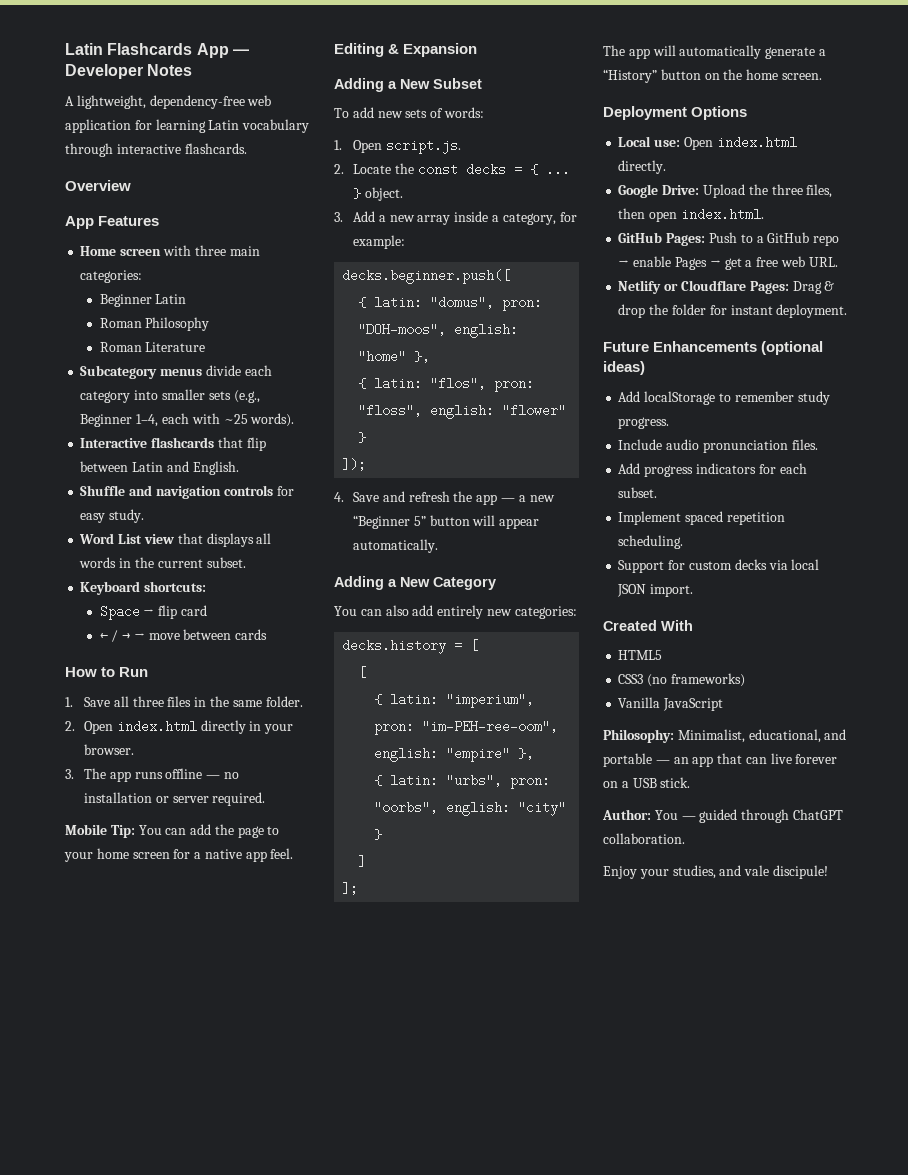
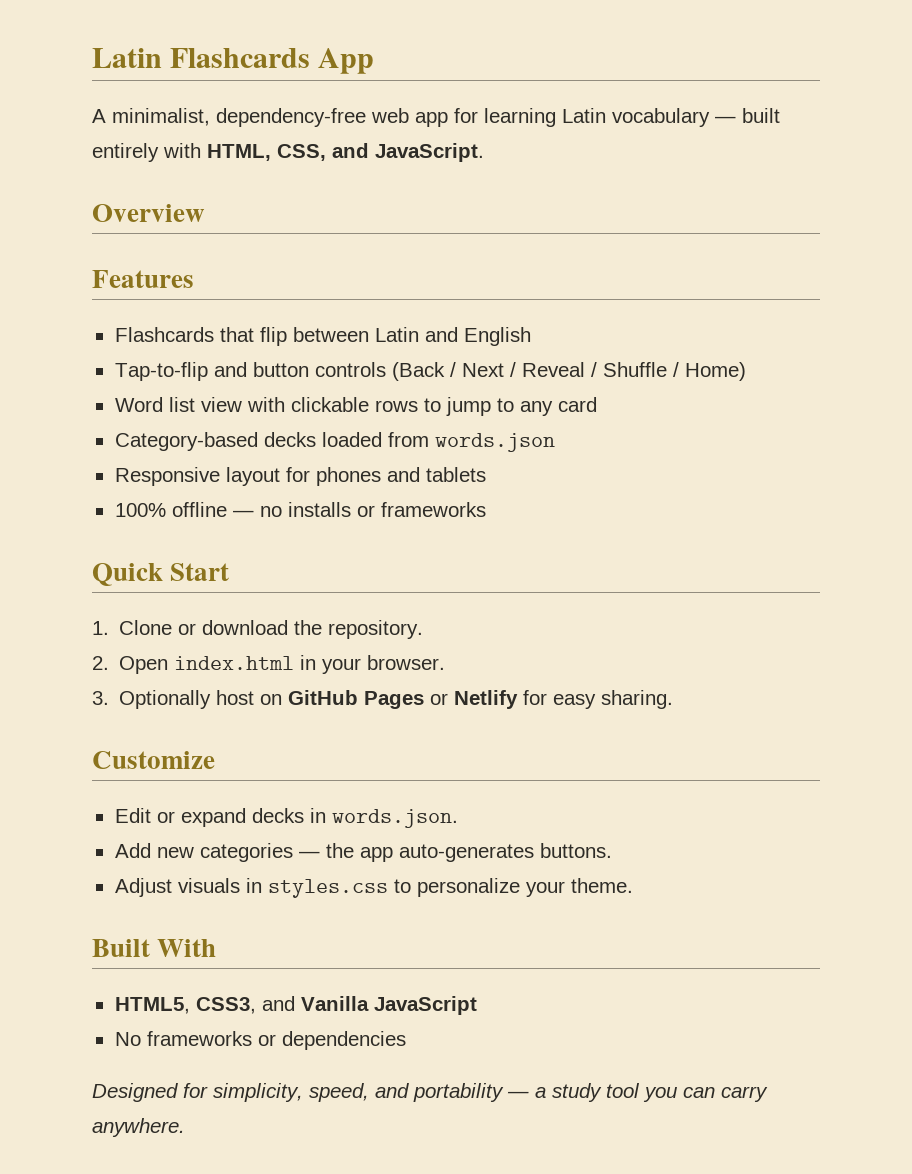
[232,49,249,55] [65,64,193,79] — Developer Notes -> (375, 61) none
[76,95,146,109] lightweight, -> [112,108,210,126] minimalist,
[65,119,131,133] application -> [415,112,448,127] app
[65,143,247,157] through interactive flashcards. -> [715,108,780,123] [92,143,484,162] — built entirely with HTML, CSS, and JavaScript.
[65,216,94,229] App -> (205, 213) none
[80,245,260,256] [80,270,143,283] [99,294,187,307] [99,317,210,331] [99,342,206,352] [80,365,272,379] [80,389,260,403] [80,413,295,427] [80,437,215,448] Home screen with three main categories: // Beginner Latin // Roman Philosophy // Roman Literature // Subcategory menus divide each category into smaller sets (e.g., Beginner 1–4, each with ~25 words). // Interactive flashcards -> [114,327,214,342] Flashcards
[192,461,239,475] [80,485,294,499] [80,509,145,523] [79,533,272,547] [79,557,246,568] [80,581,207,595] [99,605,207,620] [99,629,268,642] [65,667,149,677] [65,696,303,707] English. // Shuffle and navigation controls for easy study. // Word List view that displays all words in the current subset. // Keyboard shortcuts: // Space → flip card // ← / → → move between cards // How to Run // 1. Save all three files in the same folder. -> [463,327,531,346] [114,362,746,381] [114,397,597,416] [114,432,555,452] [114,467,486,486] [114,502,486,517] [92,563,230,586] [92,620,424,639] English // Tap-to-flip and button controls (Back / Next / Reveal / Shuffle / Home) // Word list view with clickable rows to jump to any card // Category-based decks loaded from words.json // Responsive layout for phones and tablets // 100% offline — no installs or frameworks // Quick Start // 1. Clone or download the repository.
[200,720,246,734] directly -> (295, 663) none
[84,768,240,782] [84,792,266,806] [65,824,280,838] [64,848,294,862] [334,43,478,57] [334,78,482,92] [334,107,484,118] [334,139,461,154] [334,163,570,176] [353,187,403,201] [334,211,577,225] [353,235,406,249] [342,269,511,284] [358,296,543,311] [358,323,519,338] [358,350,431,363] [358,377,535,392] [358,404,567,419] [358,432,367,443] [342,458,367,471] [334,491,555,505] [353,515,540,529] [353,539,439,553] [334,576,496,590] [334,605,577,619] [342,639,479,654] [358,666,367,679] [374,693,535,708] [374,720,559,735] [374,747,535,762] [374,774,551,789] [374,801,567,816] [374,829,383,840] [358,855,367,868] [342,882,359,895] [603,45,826,59] [603,69,822,83] [603,106,748,120] [618,136,797,150] [618,160,667,174] [618,184,833,198] [618,208,764,222] [618,232,840,246] [618,256,838,270] [618,280,835,294] [618,304,848,318] [603,341,824,355] [603,361,645,375] [618,391,830,405] [618,417,670,429] [618,439,818,453] [618,463,807,477] [618,487,658,498] [618,511,785,525] [618,535,684,549] [618,559,820,573] [617,584,694,597] [603,620,693,631] [618,650,663,660] [618,673,745,687] [618,697,724,711] [603,729,847,743] [603,753,838,767] [603,777,691,788] [602,809,843,823] [603,833,685,844] [603,865,828,879] The app runs offline — no installation or server required. // Mobile Tip: You can add the page to your home screen for a native app feel. // Editing & Expansion // Adding a New Subset // To add new sets of words: // 1. Open script.js. // 2. Locate the const decks = { ... } object. // 3. Add a new array inside a category, for example: // decks.beginner.push([ // { latin: "domus", pron: "DOH-moos", english: "home" }, // { latin: "flos", pron: "floss", english: "flower" } // ]); // 4. Save and refresh the app — a new “Beginner 5” button will appear automatically. // Adding a New Category // You can also add entirely new categories: // decks.history = [ // [ // { latin: "imperium", pron: "im-PEH-ree-oom", english: "empire" }, // { latin: "urbs", pron: "oorbs", english: "city" } // ] // ]; // The app will automatically generate a “History” button on the home screen. // Deployment Options // Local use: Open index.html directly. // Google Drive: Upload the three files, then open index.html. // GitHub Pages: Push to a GitHub repo → enable Pages → get a free web URL. // Netlify or Cloudflare Pages: Drag & drop the folder for instant deployment. // Future Enhancements (optional ideas) // Add localStorage to remember study progress. // Include audio pronunciation files. // Add progress indicators for each subset. // Implement spaced repetition scheduling. // Support for custom decks via local JSON import. // Created With // HTML5 // CSS3 (no frameworks) // Vanilla JavaScript // Philosophy: Minimalist, educational, and portable — an app that can live forever on a USB stick. // Author: You — guided through ChatGPT collaboration. // Enjoy your studies, and vale discipule! -> [119,690,674,709] [92,751,215,769] [114,808,458,828] [114,843,612,862] [114,878,633,898] [92,939,217,957] [114,996,477,1015] [114,1031,406,1050] [92,1083,768,1102] [92,1118,185,1137] Optionally host on GitHub Pages or Netlify for easy sharing. // Customize // Edit or expand decks in words.json. // Add new categories — the app auto-generates buttons. // Adjust visuals in styles.css to personalize your theme. // Built With // HTML5, CSS3, and Vanilla JavaScript // No frameworks or dependencies // Designed for simplicity, speed, and portability — a study tool you can carry anywhere.

